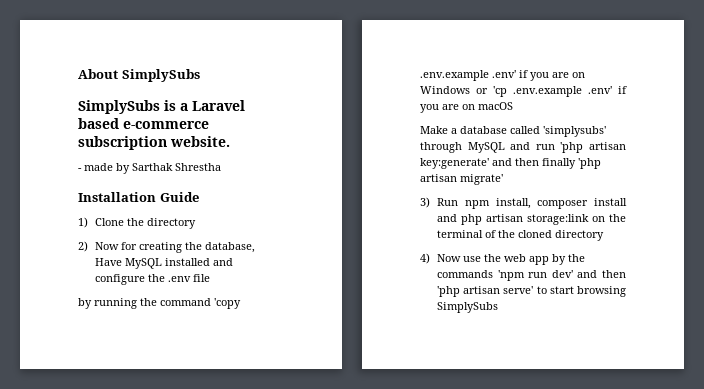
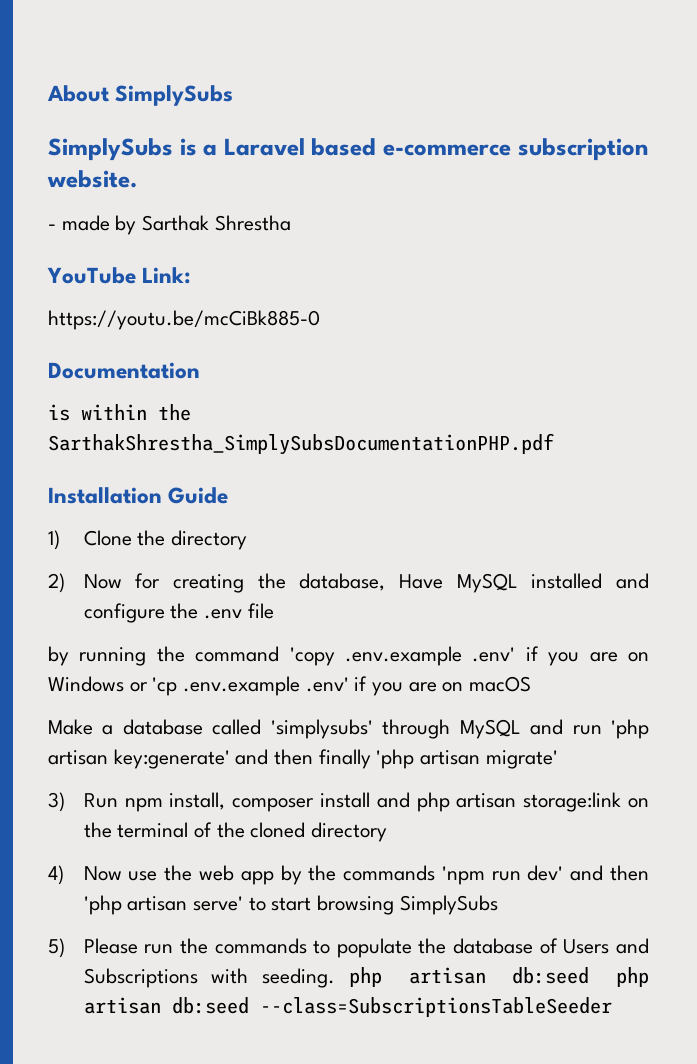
(221, 167) none -> [47,267,192,284] [48,310,320,330] [48,362,200,379] [48,404,191,421] [48,433,554,455] // YouTube Link: // https://youtu.be/mcCiBk885-0 // Documentation // is within the SarthakShrestha_SimplySubsDocumentationPHP.pdf
(499, 307) none -> [48,938,649,958] [83,967,649,988] [83,997,612,1017] // 5) Please run the commands to populate the database of Users and Subscriptions with seeding. php artisan db:seed php artisan db:seed --class=SubscriptionsTableSeeder

